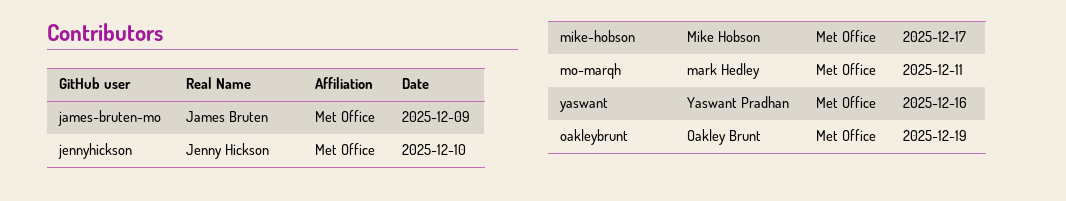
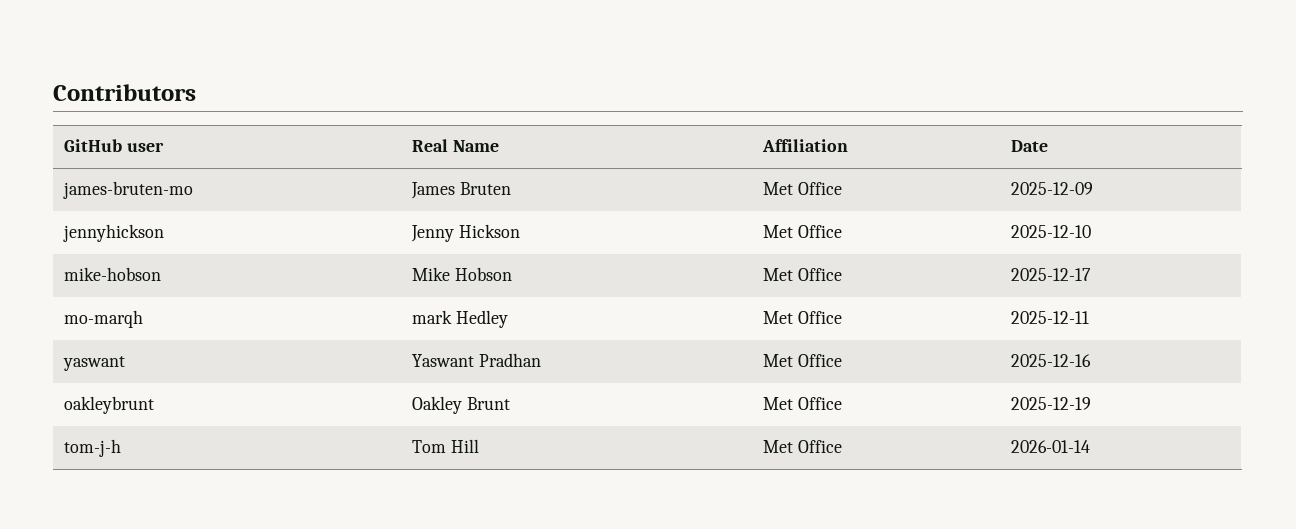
(968, 135) none -> [64,439,122,457] [412,439,479,453] [763,440,842,453] [1011,440,1091,453] // tom-j-h | Tom Hill | Met Office | 2026-01-14

